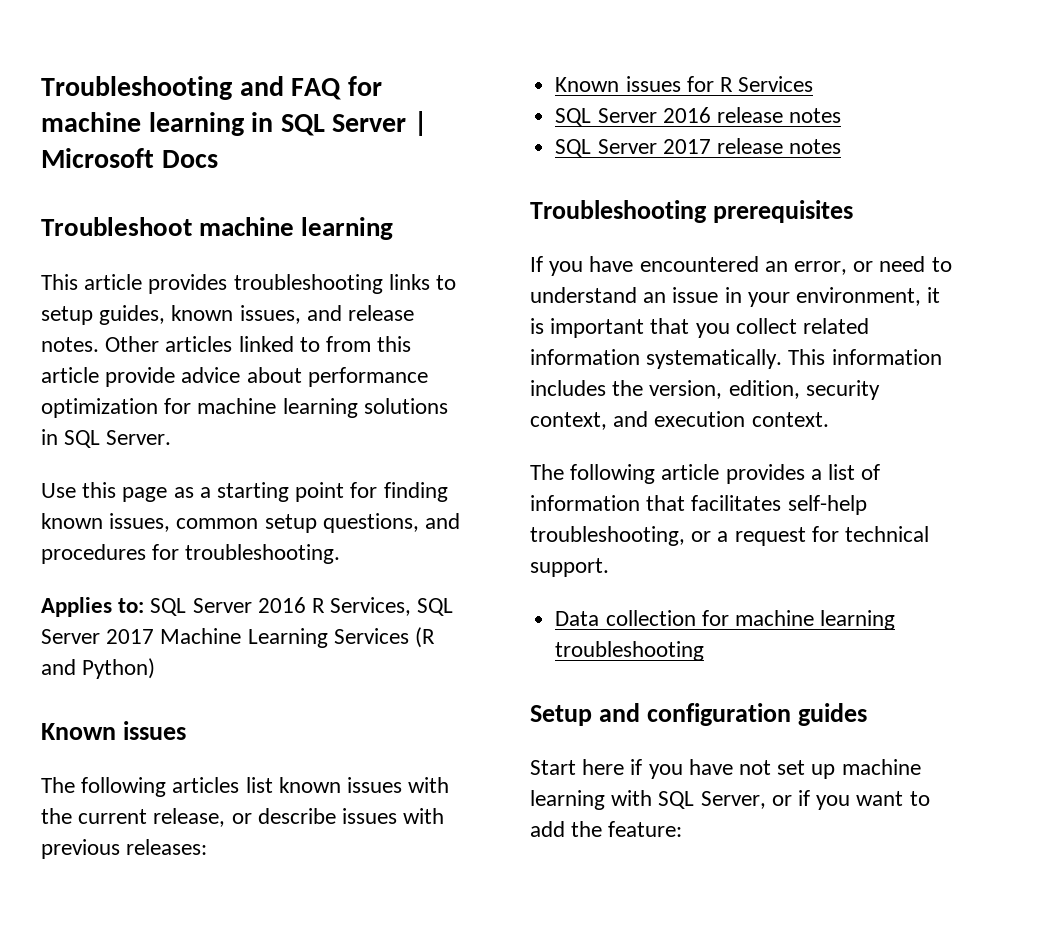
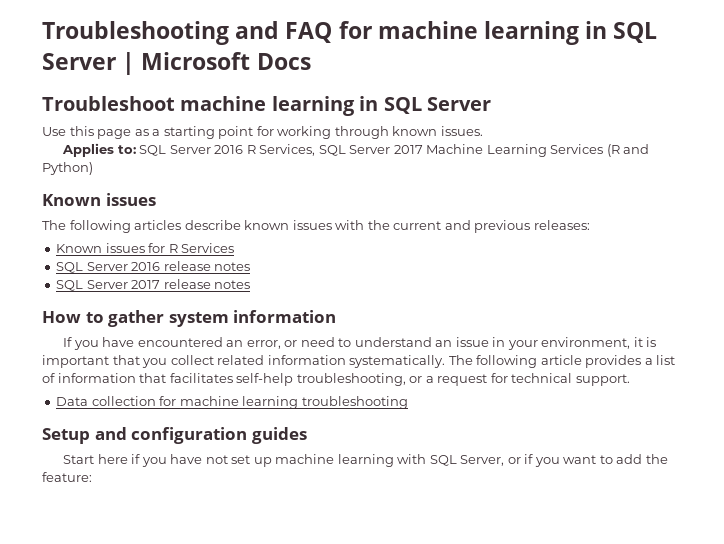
[41,274,457,294] [41,305,415,325] [41,336,412,352] [41,367,428,387] [41,398,448,418] [41,429,172,448] // This article provides troubleshooting links to setup guides, known issues, and release notes. Other articles linked to from this article provide advice about performance optimization for machine learning solutions in SQL Server. -> [359,96,491,114] in SQL Server
[383,482,448,502] [41,513,461,533] [41,544,341,564] finding known issues, common setup questions, and procedures for troubleshooting. -> [277,126,483,139] working through known issues.
[245,777,273,793] list -> [184,220,241,230] describe
[153,808,445,827] release, or describe issues with -> [444,220,471,230] and
[530,200,853,223] Troubleshooting prerequisites -> [42,310,337,327] How to gather system information
[788,349,942,365] [530,380,880,400] [530,411,829,430] This information includes the version, edition, security context, and execution context. // -> (446, 361) none

